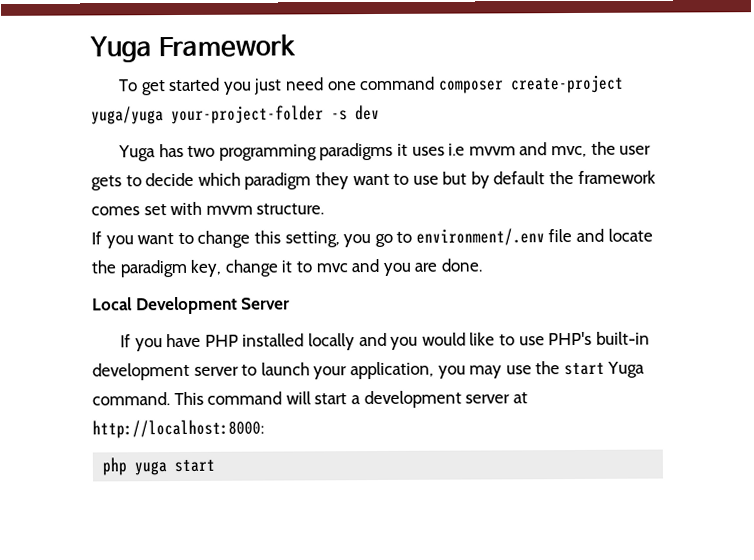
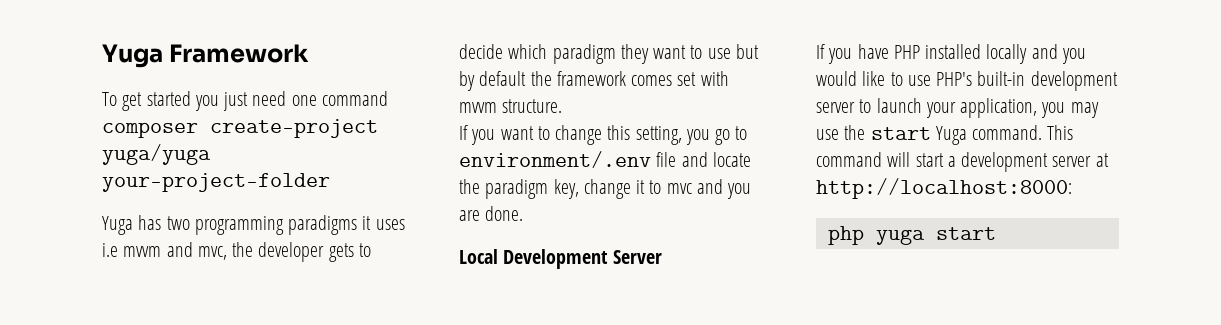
[331,104,380,121] -s dev -> (330, 182) none
[619,145,652,155] user -> [258,242,325,262] developer

